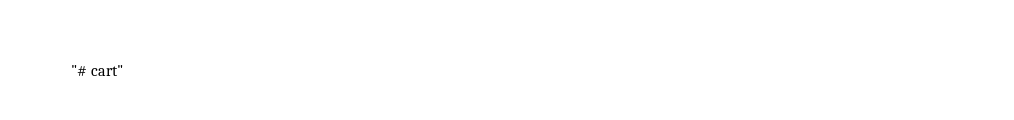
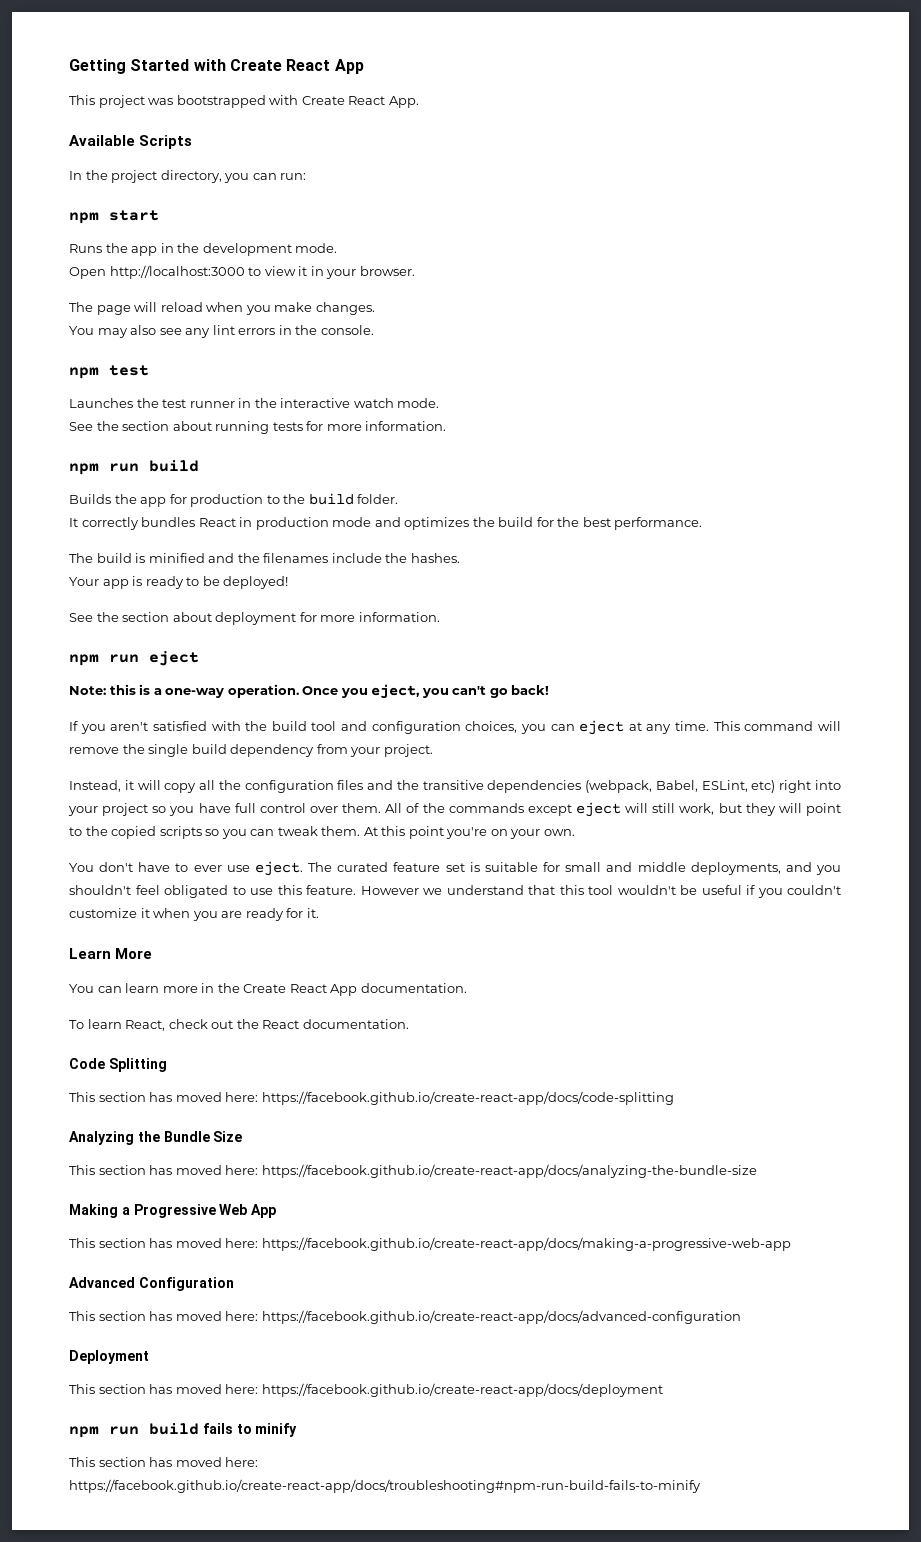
[71,65,124,76] "# cart" -> [69,59,364,74] [69,95,419,108] [69,135,193,149] [69,170,307,183] [69,210,159,224] [69,243,338,256] [69,265,415,279] [69,302,375,315] [69,325,374,338] [69,365,149,379] [69,398,440,408] [69,421,447,434] [69,460,199,475] [69,493,399,507] [69,517,703,530] [69,553,460,563] [69,576,289,589] [69,612,440,625] [69,651,199,666] [69,684,550,699] [69,720,842,735] [69,744,433,757] [69,780,841,793] [68,802,841,817] [69,826,575,839] [69,861,841,876] [69,885,841,898] [69,908,319,921] [69,948,153,959] [69,983,467,996] [69,1019,409,1031] [69,1058,167,1072] [69,1091,674,1105] [69,1131,243,1145] [69,1164,757,1178] [69,1204,277,1218] [69,1237,791,1251] [69,1277,234,1291] [69,1310,741,1324] [69,1350,149,1364] [69,1383,663,1397] [69,1423,298,1438] [69,1457,259,1467] [69,1479,701,1493] Getting Started with Create React App // This project was bootstrapped with Create React App. // Available Scripts // In the project directory, you can run: // npm start // Runs the app in the development mode. // Open http://localhost:3000 to view it in your browser. // The page will reload when you make changes. // You may also see any lint errors in the console. // npm test // Launches the test runner in the interactive watch mode. // See the section about running tests for more information. // npm run build // Builds the app for production to the build folder. // It correctly bundles React in production mode and optimizes the build for the best performance. // The build is minified and the filenames include the hashes. // Your app is ready to be deployed! // See the section about deployment for more information. // npm run eject // Note: this is a one-way operation. Once you eject, you can't go back! // If you aren't satisfied with the build tool and configuration choices, you can eject at any time. This command will remove the single build dependency from your project. // Instead, it will copy all the configuration files and the transitive dependencies (webpack, Babel, ESLint, etc) right into your project so you have full control over them. All of the commands except eject will still work, but they will point to the copied scripts so you can tweak them. At this point you're on your own. // You don't have to ever use eject. The curated feature set is suitable for small and middle deployments, and you shouldn't feel obligated to use this feature. However we understand that this tool wouldn't be useful if you couldn't customize it when you are ready for it. // Learn More // You can learn more in the Create React App documentation. // To learn React, check out the React documentation. // Code Splitting // This section has moved here: https://facebook.github.io/create-react-app/docs/code-splitting // Analyzing the Bundle Size // This section has moved here: https://facebook.github.io/create-react-app/docs/analyzing-the-bundle-size // Making a Progressive Web App // This section has moved here: https://facebook.github.io/create-react-app/docs/making-a-progressive-web-app // Advanced Configuration // This section has moved here: https://facebook.github.io/create-react-app/docs/advanced-configuration // Deployment // This section has moved here: https://facebook.github.io/create-react-app/docs/deployment // npm run build fails to minify // This section has moved here: https://facebook.github.io/create-react-app/docs/troubleshooting#npm-run-build-fails-to-minify

